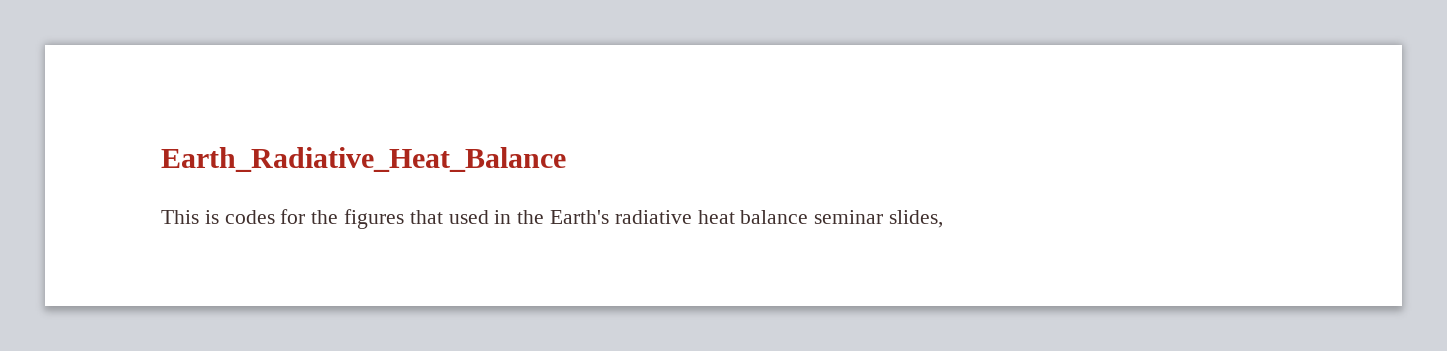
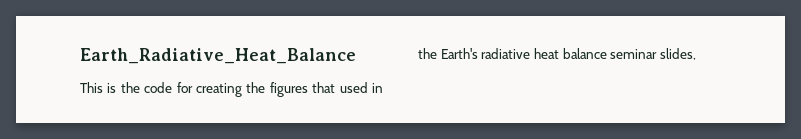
[224,209,306,224] codes for -> [120,82,242,97] the code for creating

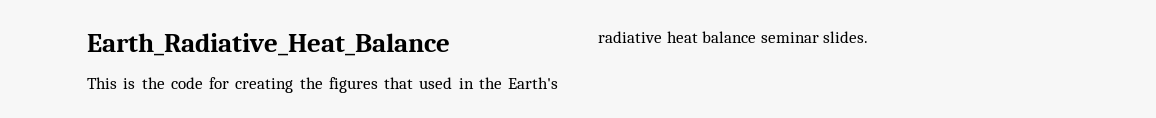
[659,48,696,60] slides, -> [823,31,869,43] slides.

